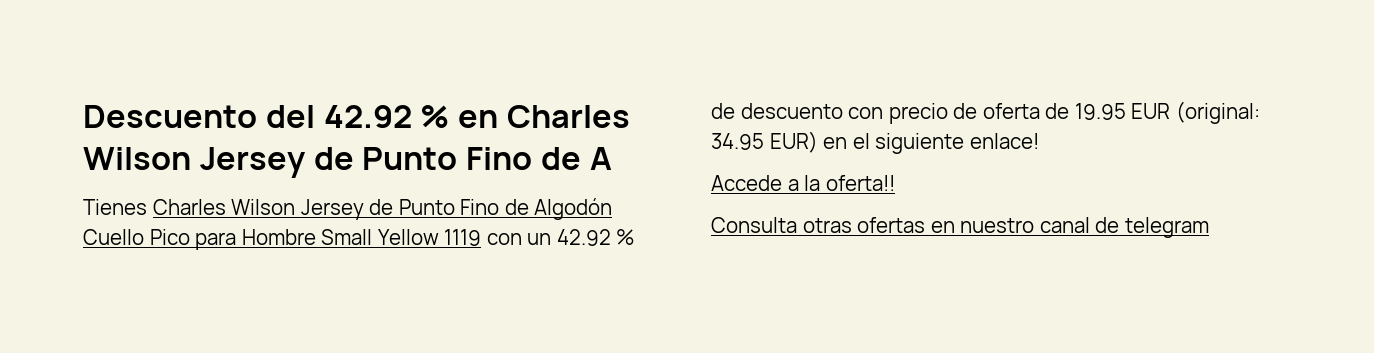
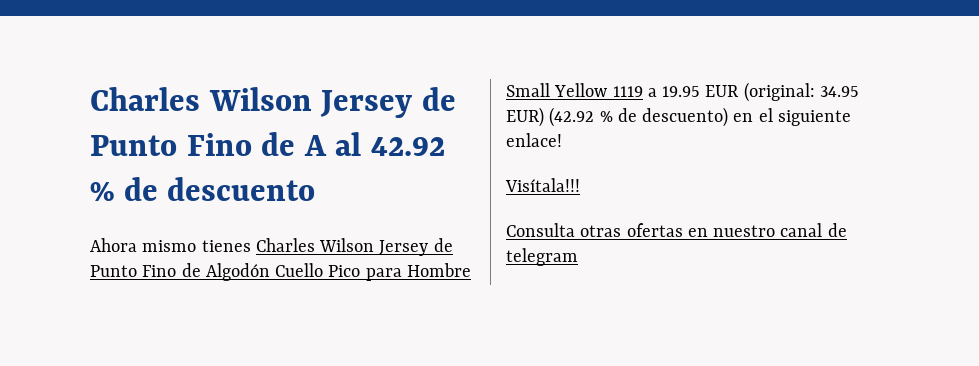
[83,105,499,128] Descuento del 42.92 % en -> (90, 99) none
[83,199,147,215] // Tienes -> [335,132,445,156] [90,177,316,201] [90,238,251,252] al 42.92 % de descuento // Ahora mismo tienes
[486,229,635,246] [711,103,1070,124] con un 42.92 % de descuento con precio de oferta de -> [647,88,657,97] a
(818, 142) none -> [549,107,729,127] (42.92 % de descuento)
[711,175,895,191] Accede a la oferta!! -> [505,178,580,192] Visítala!!!

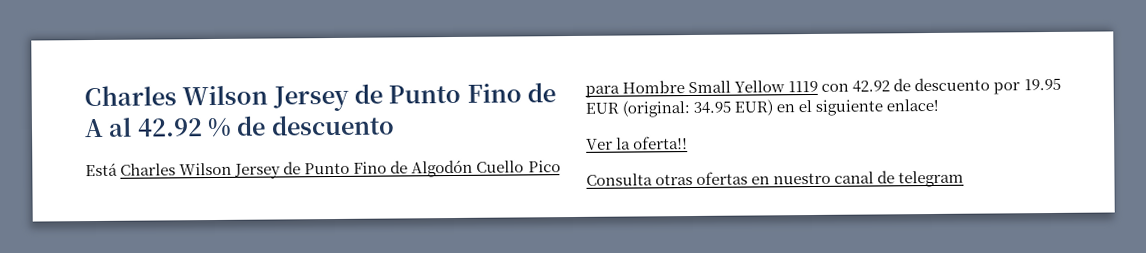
[90,238,251,252] Ahora mismo tienes -> [85,162,118,177] Está
[647,88,657,97] a -> [821,77,1021,95] con 42.92 de descuento por
[549,107,729,127] (42.92 % de descuento) -> (774, 107) none
[505,178,580,192] Visítala!!! -> [586,136,689,150] Ver la oferta!!

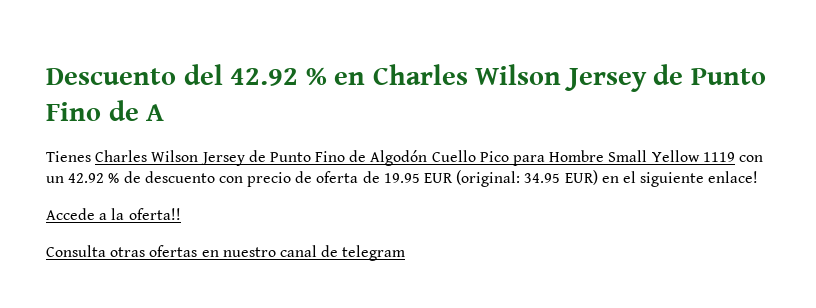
(84, 96) none -> [46,64,366,86] Descuento del 42.92 % en
[108,114,395,138] [85,162,118,177] al 42.92 % de descuento // Está -> [46,151,91,162] // Tienes
[852,77,1021,95] 42.92 de descuento por -> [46,171,380,187] un 42.92 % de descuento con precio de oferta de
[586,138,613,150] Ver -> [46,208,108,220] Accede a

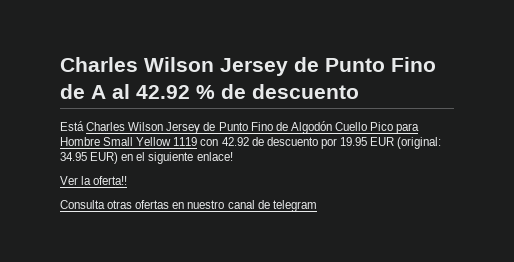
[46,64,366,86] Descuento del 42.92 % en -> (60, 64) none
[46,151,91,162] // Tienes -> [112,84,359,99] [60,121,84,131] al 42.92 % de descuento // Está
[46,171,380,187] un 42.92 % de descuento con precio de oferta de -> [221,137,337,149] 42.92 de descuento por
[46,208,108,220] Accede a -> [60,176,78,185] Ver

